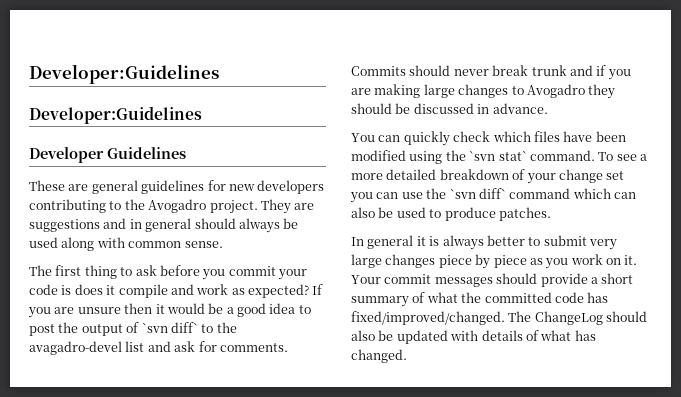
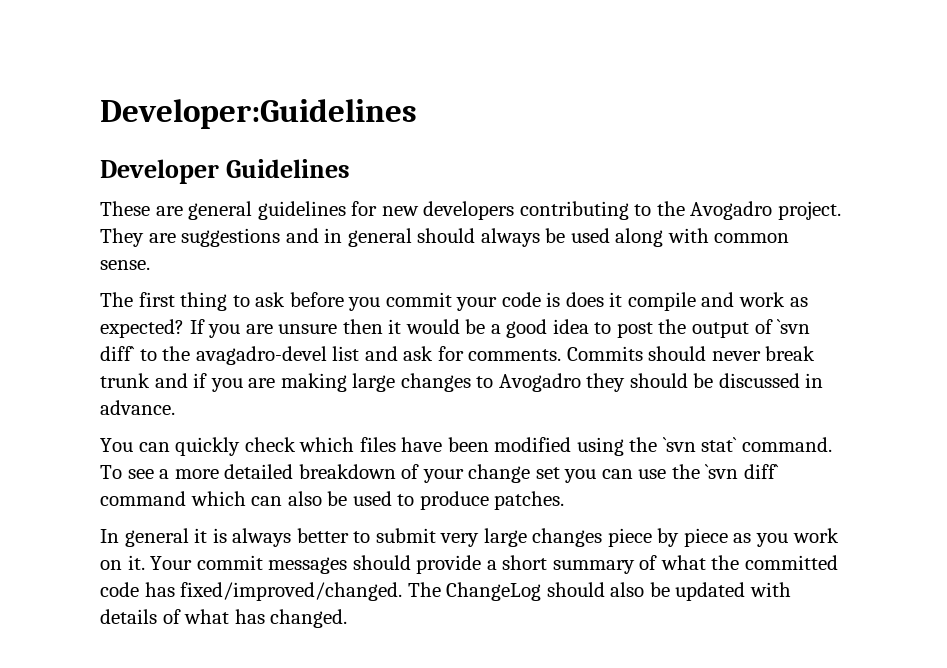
[29,64,219,84] [29,106,202,124] Developer:Guidelines // Developer:Guidelines -> [100,99,417,129] Developer:Guidelines

